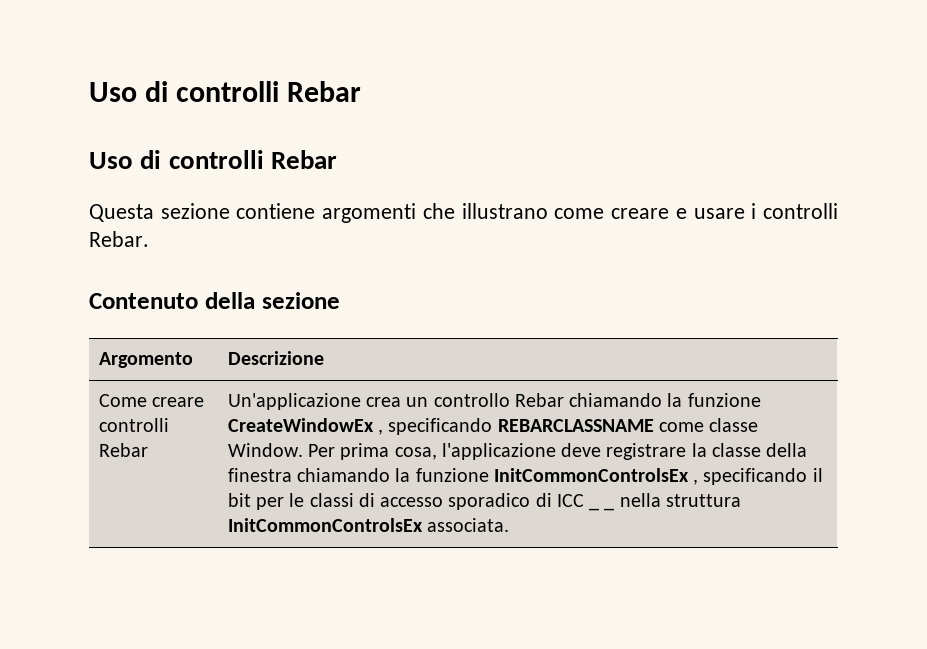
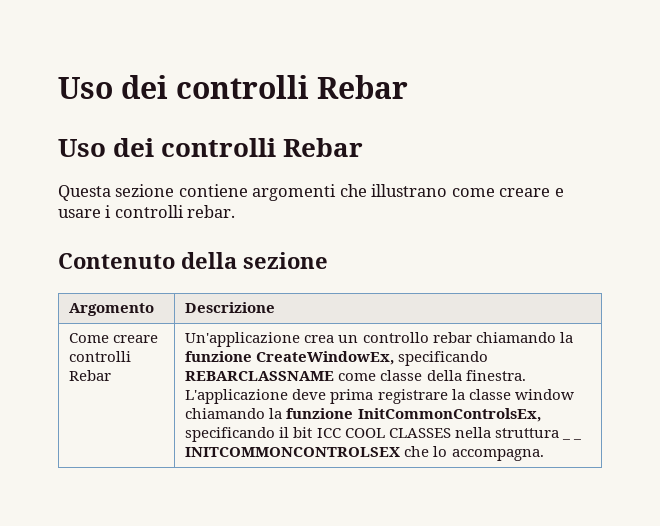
[89,81,168,102] Uso di -> [58,75,169,99] Uso dei
[140,150,162,169] di -> [113,138,155,157] dei
[89,231,149,247] Rebar. -> [187,205,236,218] rebar.
[514,393,761,407] [227,418,383,435] Rebar chiamando la funzione CreateWindowEx , -> [432,332,573,343] [185,351,395,365] rebar chiamando la funzione CreateWindowEx,
[227,443,602,460] Window. Per prima cosa, l'applicazione deve -> [426,370,526,381] [185,389,374,404] della finestra. L'applicazione deve prima
[766,443,808,457] [227,468,699,485] della finestra chiamando la funzione InitCommonControlsEx , -> [514,389,574,400] [185,408,541,422] window chiamando la funzione InitCommonControlsEx,
[255,493,584,510] [589,507,615,511] [619,493,741,507] [227,518,509,532] per le classi di accesso sporadico di ICC _ _ nella struttura InitCommonControlsEx associata. -> [316,427,559,438] [561,438,581,440] [185,446,544,461] ICC COOL CLASSES nella struttura _ _ INITCOMMONCONTROLSEX che lo accompagna.

